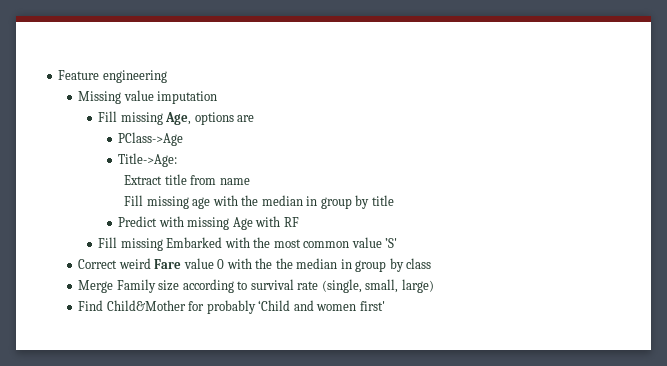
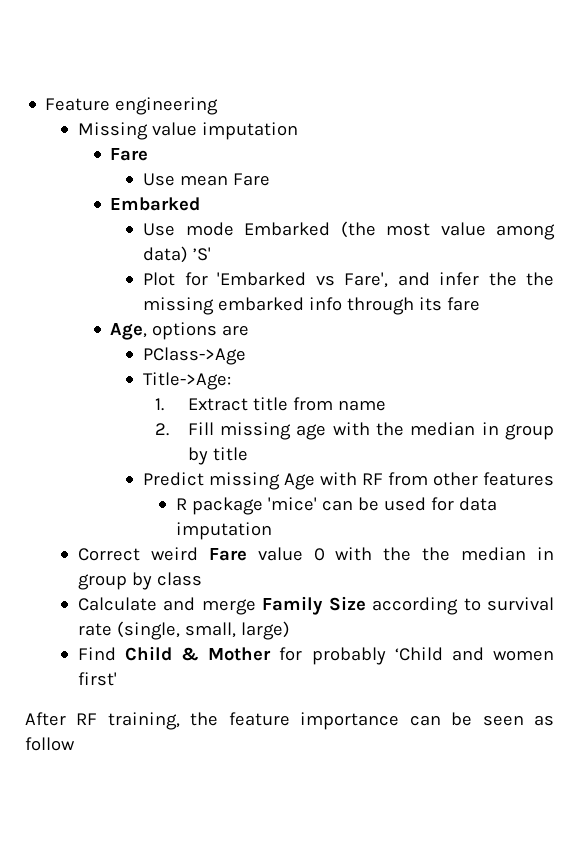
[98,111,163,125] Fill missing -> [110,148,149,161] [143,173,270,186] [110,197,201,211] [143,221,555,240] [143,246,212,263] [143,272,555,288] [143,297,480,315] Fare // Use mean Fare // Embarked // Use mode Embarked (the most value among data) ’S' // Plot for 'Embarked vs Fare', and infer the the missing embarked info through its fare //
(178, 160) none -> [155,398,165,411] 1.
(250, 181) none -> [155,423,170,436] 2.
[158,216,184,227] with -> (205, 479) none
[98,237,398,251] // Fill missing Embarked with the most common value ’S' -> [387,472,554,486] [175,497,497,515] [175,522,272,540] from other features // R package 'mice' can be used for data imputation
[78,279,180,293] Merge Family size -> [77,596,366,615] Calculate and merge Family Size
[106,300,186,311] Child&Mother -> [125,646,272,661] Child & Mother
(385, 306) none -> [25,712,555,730] [25,737,75,751] // After RF training, the feature importance can be seen as follow

